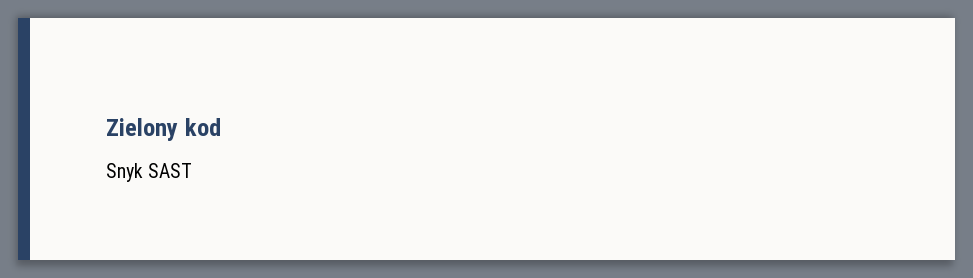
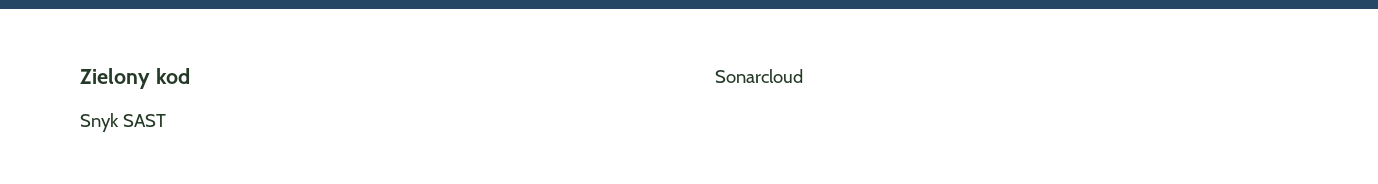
(193, 170) none -> [715,69,803,83] // Sonarcloud

